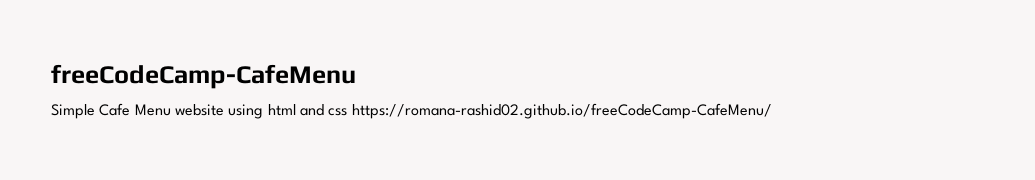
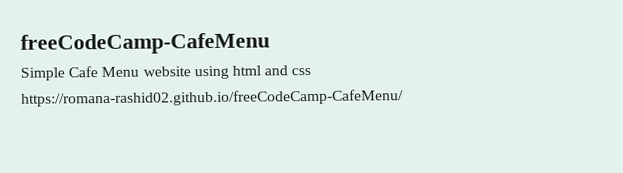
(348, 112) none -> (312, 71) //

